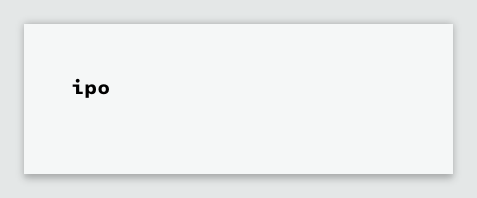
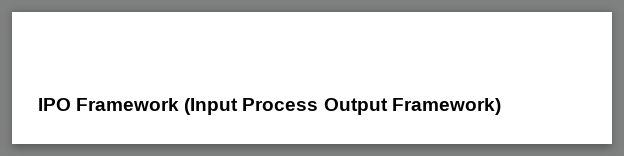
[71,78,110,98] ipo -> [38,98,501,115] IPO Framework (Input Process Output Framework)

